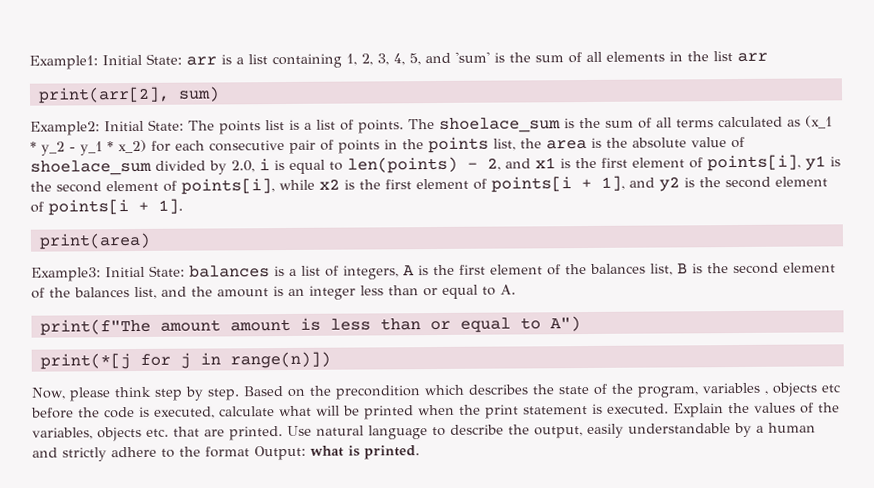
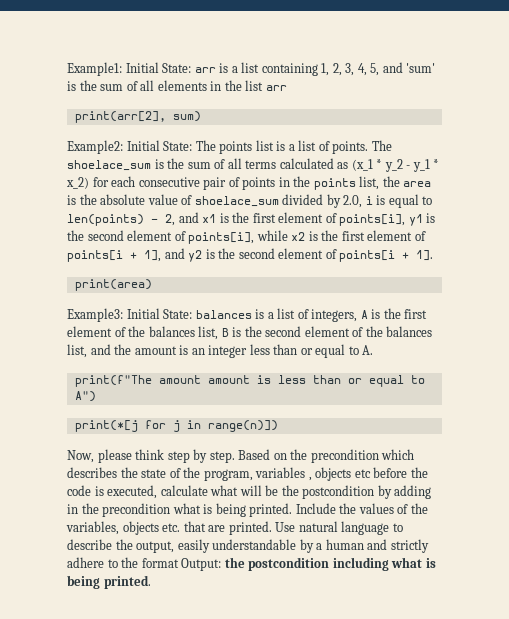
[364,403,724,420] printed when the print statement is executed. Explain -> [281,485,432,499] [67,503,336,517] the postcondition by adding in the precondition what is being printed. Include
[310,445,360,457] what is -> [224,557,436,571] [67,575,100,589] the postcondition including what is being

